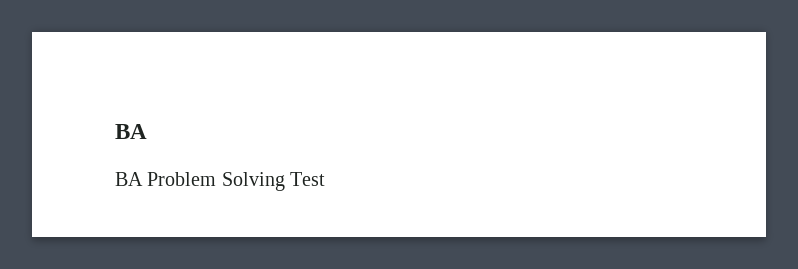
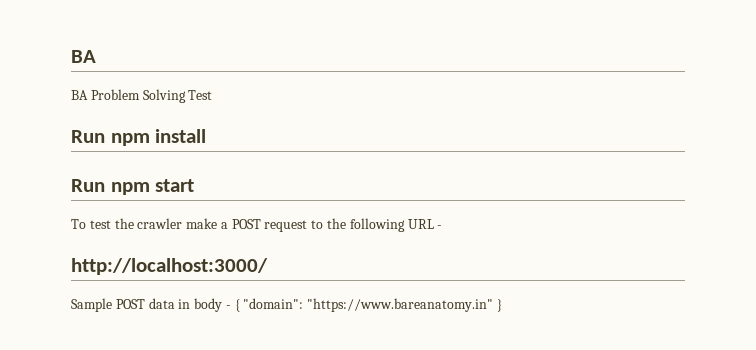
(326, 179) none -> [71,129,207,146] [71,179,195,195] [71,218,443,232] [71,258,268,275] [71,298,503,312] // Run npm install // Run npm start // To test the crawler make a POST request to the following URL - // http://localhost:3000/ // Sample POST data in body - { "domain": "https://www.bareanatomy.in" }

